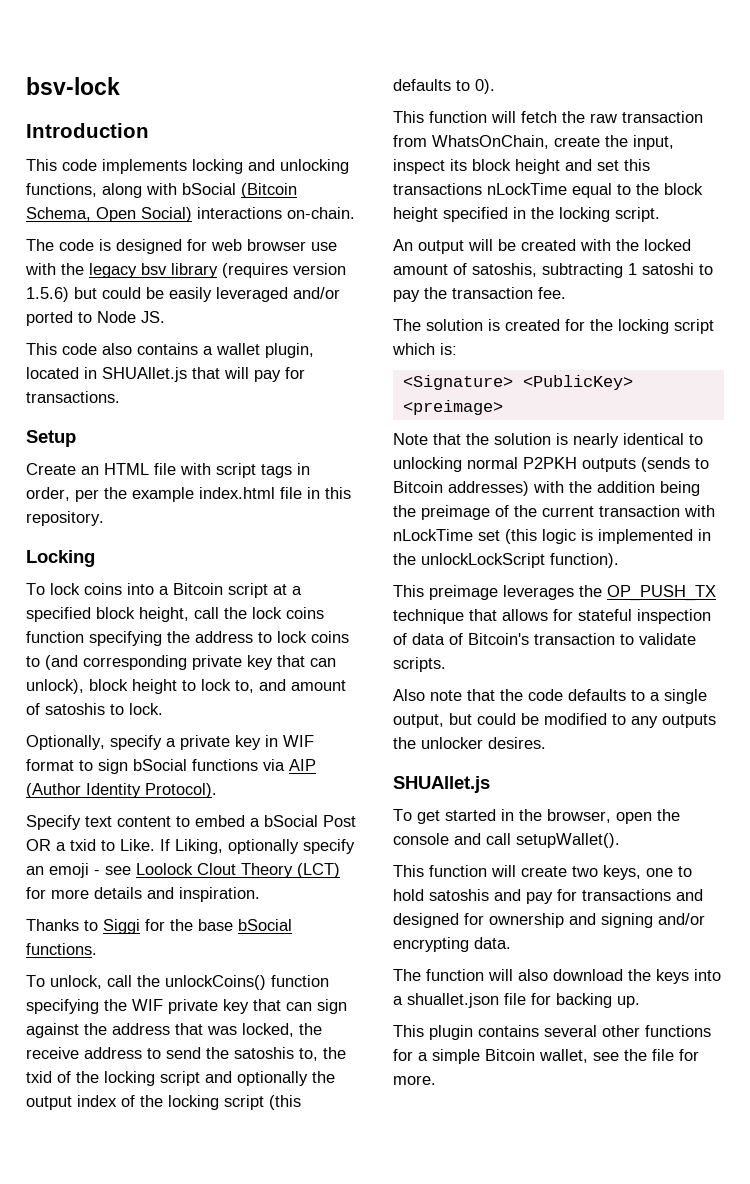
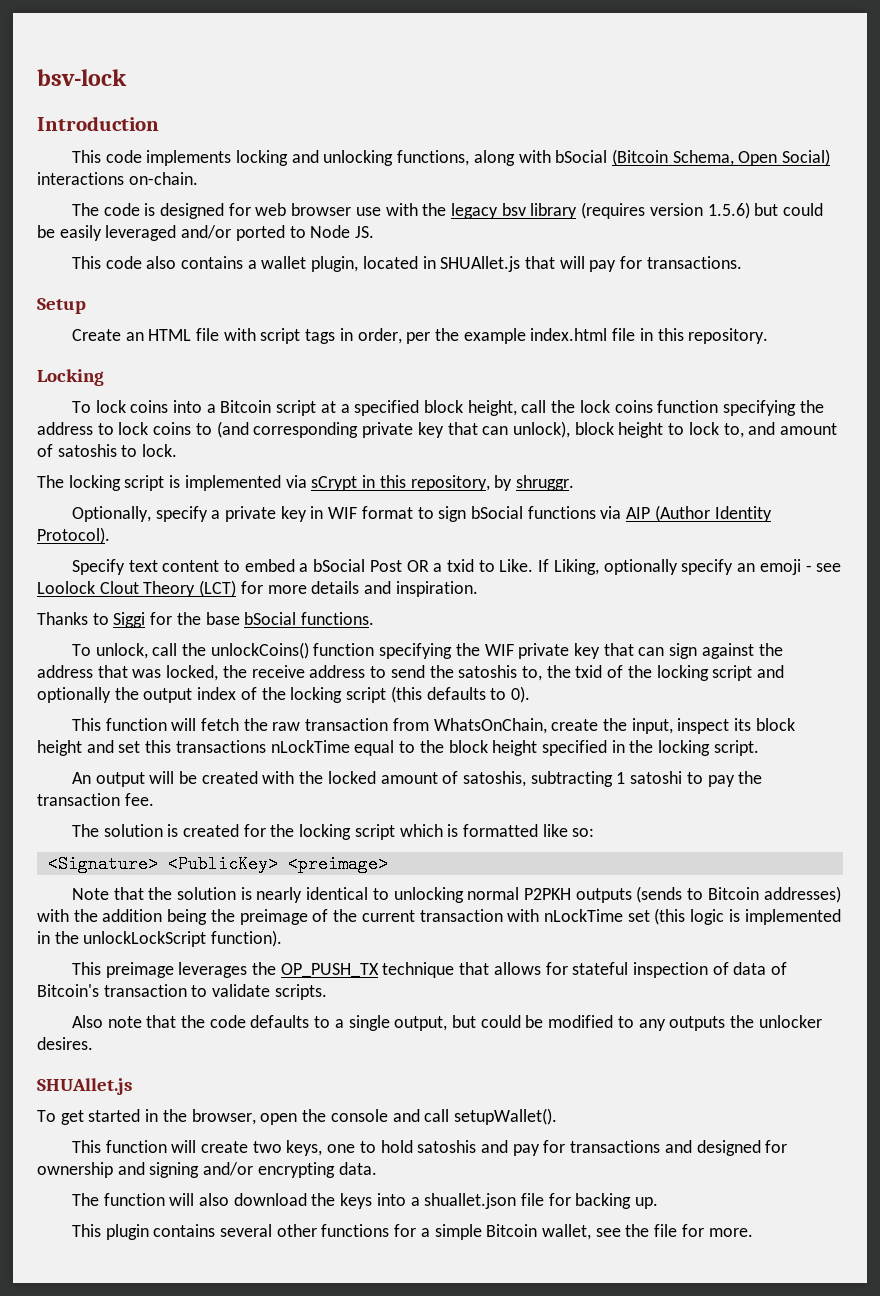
(163, 709) none -> [37,475,574,491] // The locking script is implemented via sCrypt in this repository, by shruggr.
[440,343,457,355] is: -> [447,824,595,837] is formatted like so:

